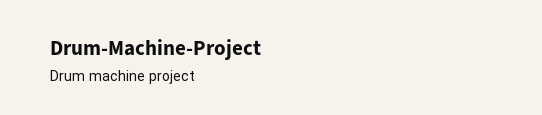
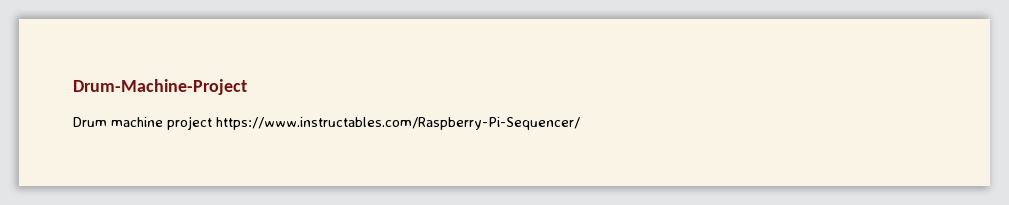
(195, 77) none -> [216,117,580,130] https://www.instructables.com/Raspberry-Pi-Sequencer/

